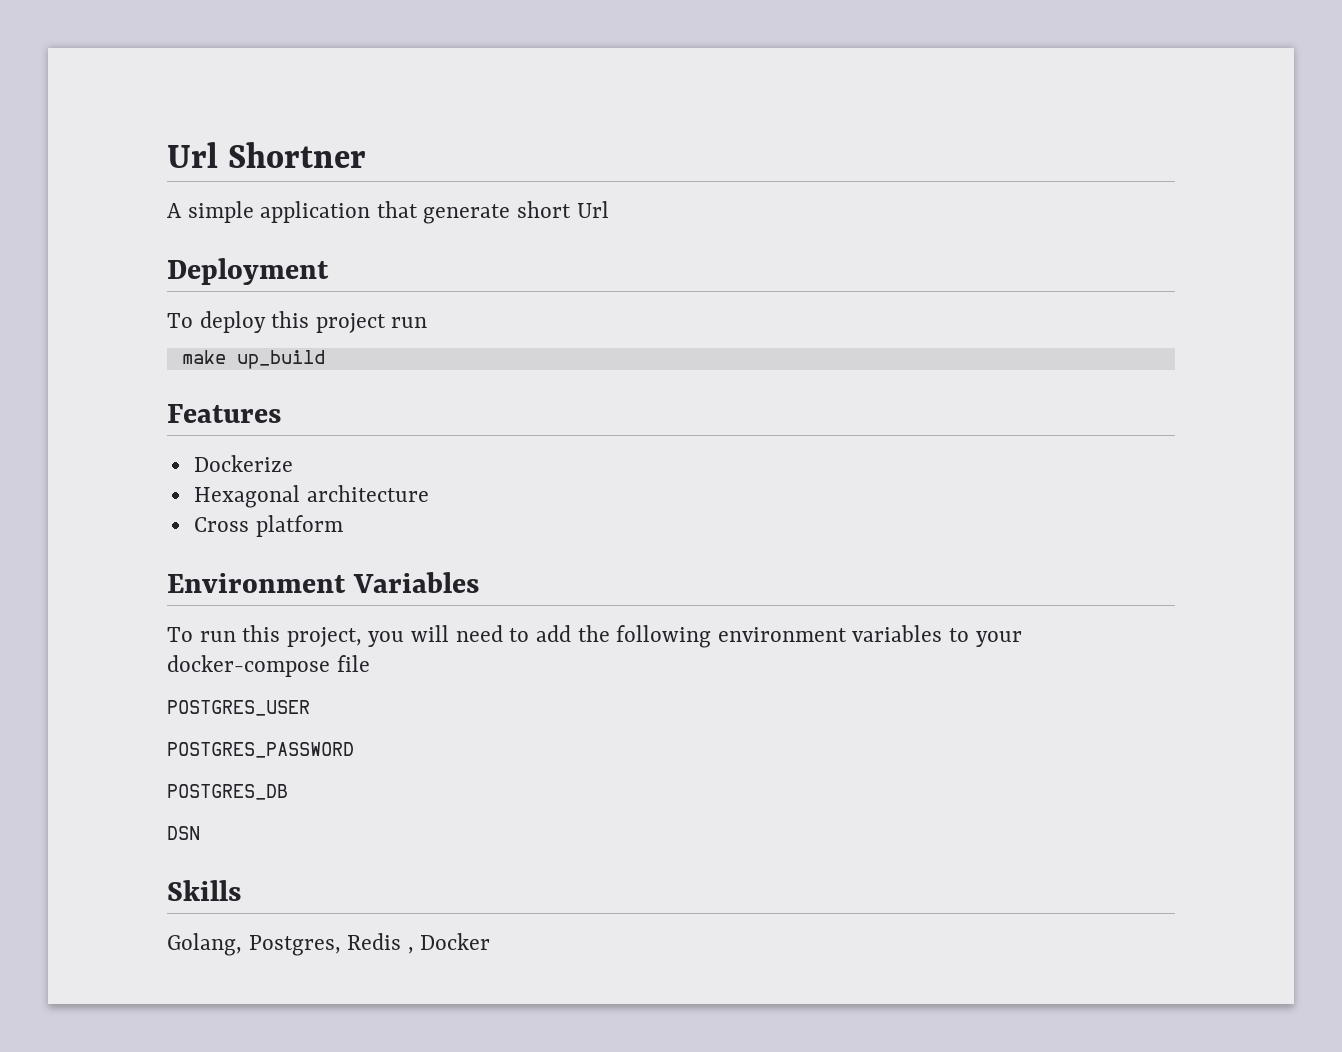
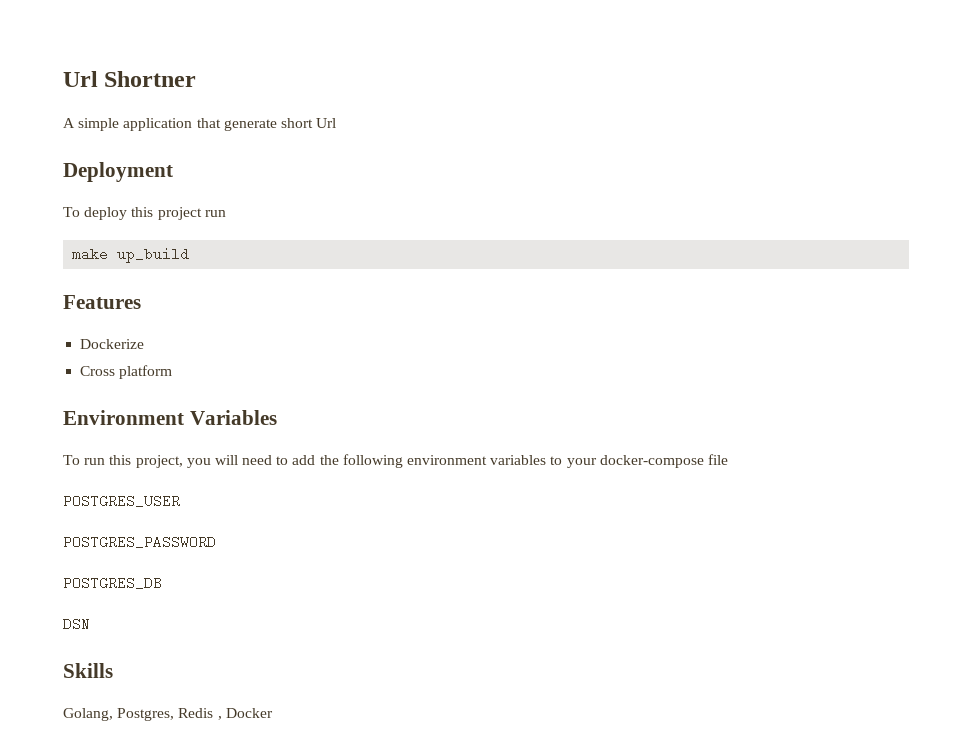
[193,485,429,508] // Hexagonal architecture -> (145, 344) none

